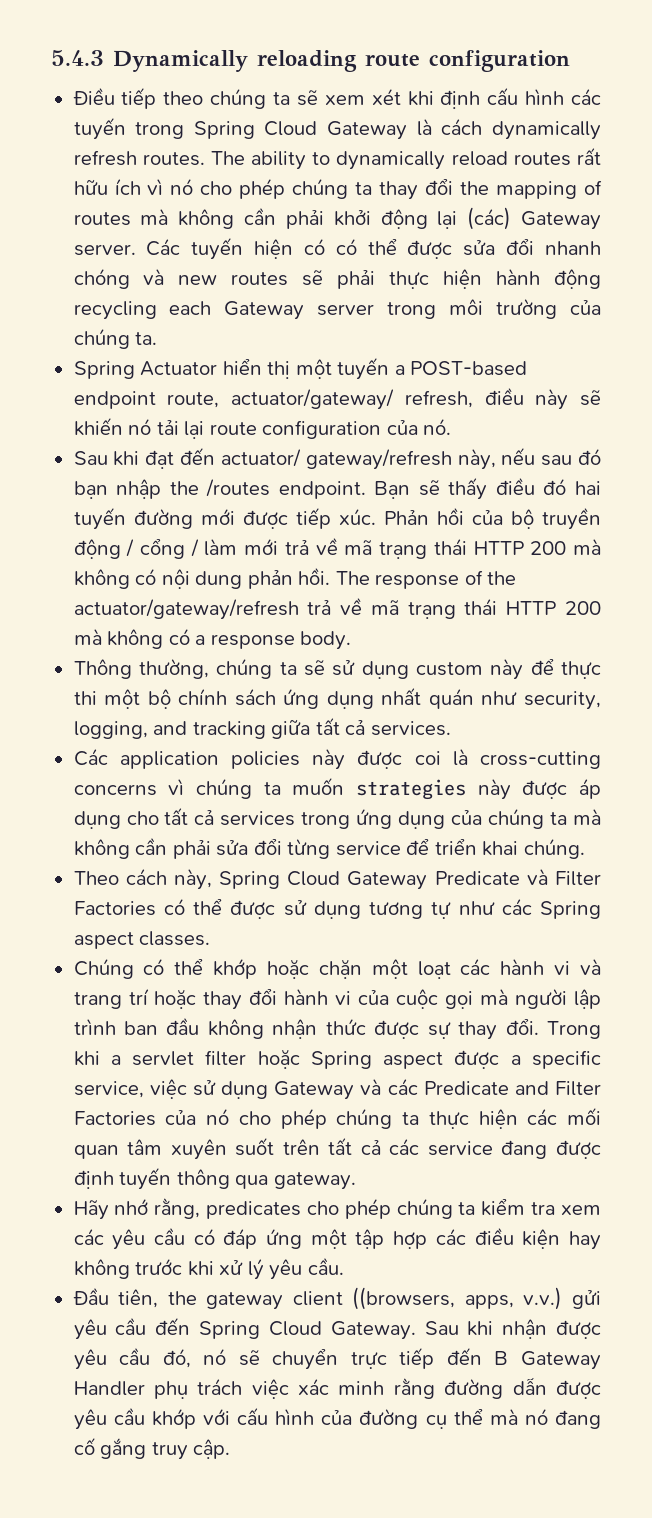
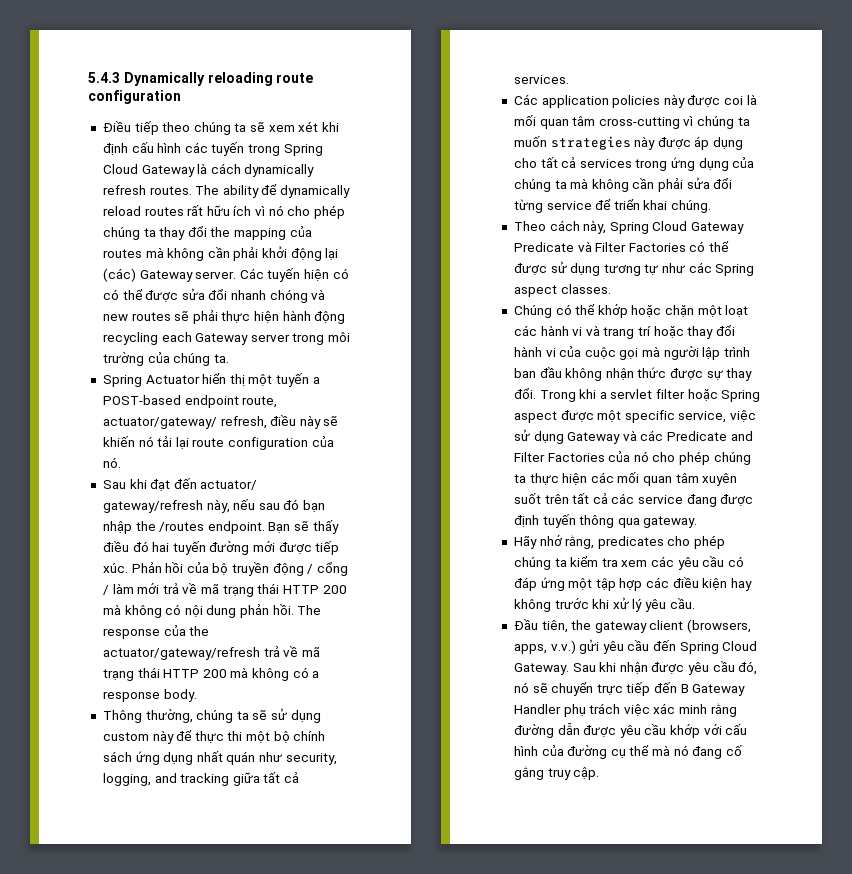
[312,152,331,165] to -> [261,183,278,195] để
[584,180,602,195] of -> [289,226,312,237] của
[464,570,483,585] of -> [163,625,186,636] của
[480,751,601,769] [73,784,157,796] cross-cutting concerns -> [513,115,680,129] mối quan tâm cross-cutting
[510,1055,521,1065] a -> [597,410,622,422] một
[352,1287,456,1310] ((browsers, -> [687,619,752,633] (browsers,

